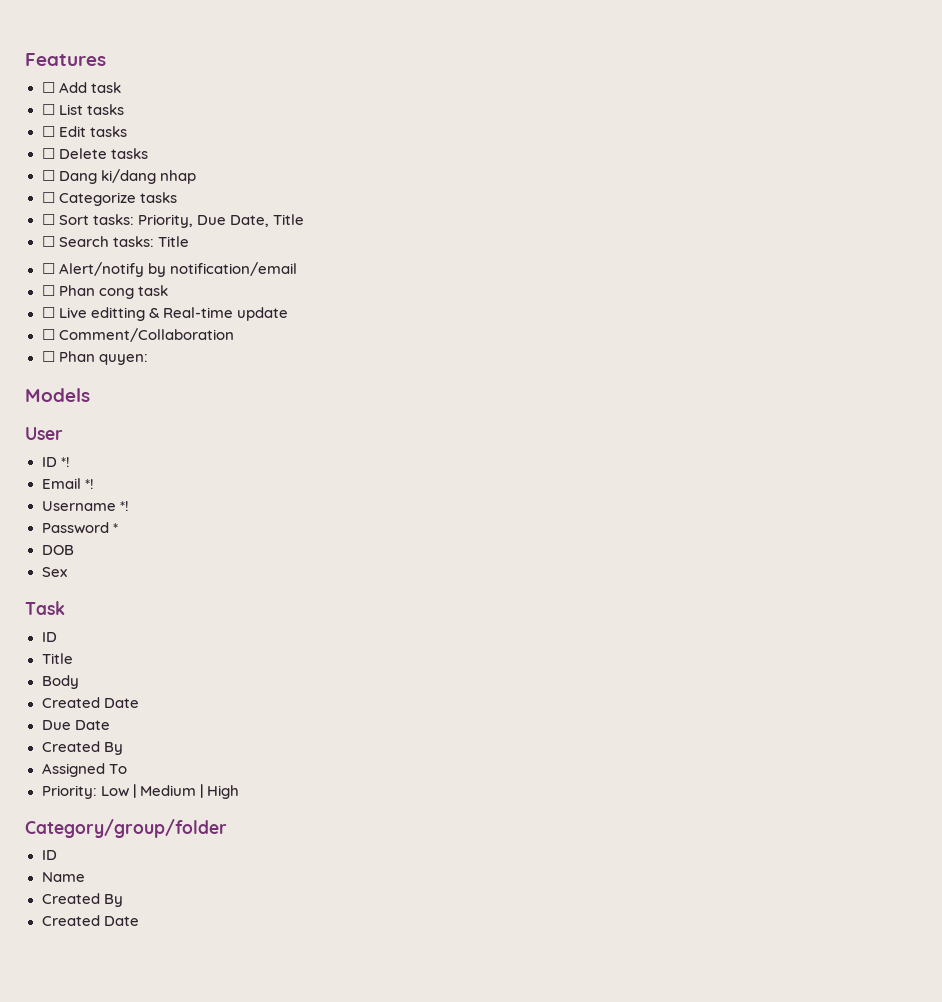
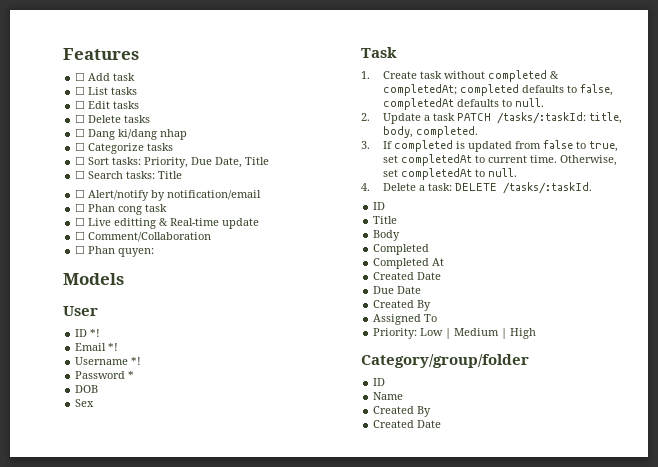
(65, 608) none -> [361,70,559,82] [382,84,613,96] [382,98,544,110] [361,112,622,124] [382,126,478,138] [361,140,618,152] [382,154,617,166] [382,168,517,180] [361,182,592,194] // 1. Create task without completed & completedAt; completed defaults to false, completedAt defaults to null. // 2. Update a task PATCH /tasks/:taskId: title, body, completed. // 3. If completed is updated from false to true, set completedAt to current time. Otherwise, set completedAt to null. // 4. Delete a task: DELETE /tasks/:taskId.
(79, 682) none -> [373,244,430,255] [373,258,445,269] // Completed // Completed At

